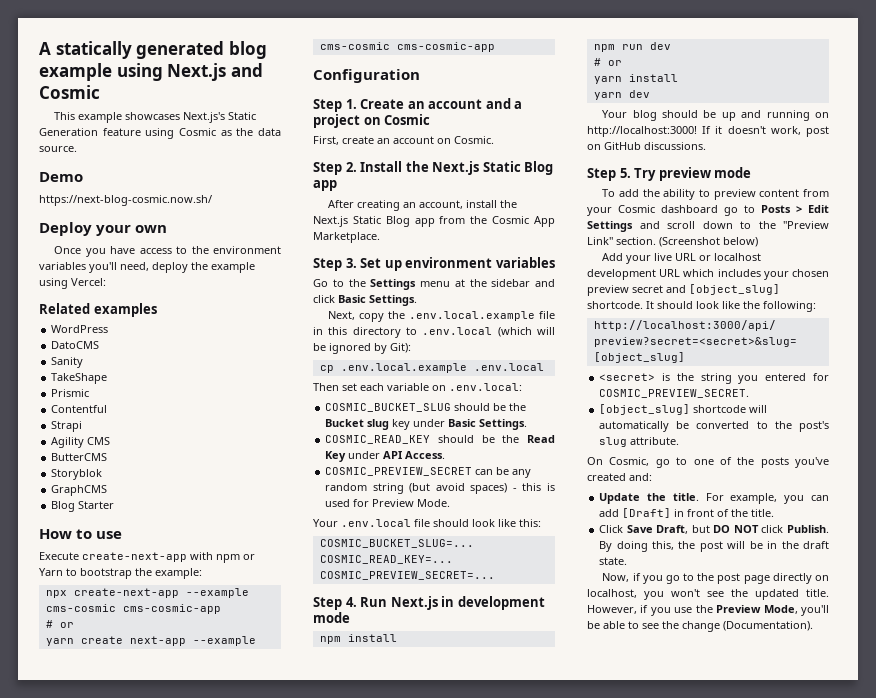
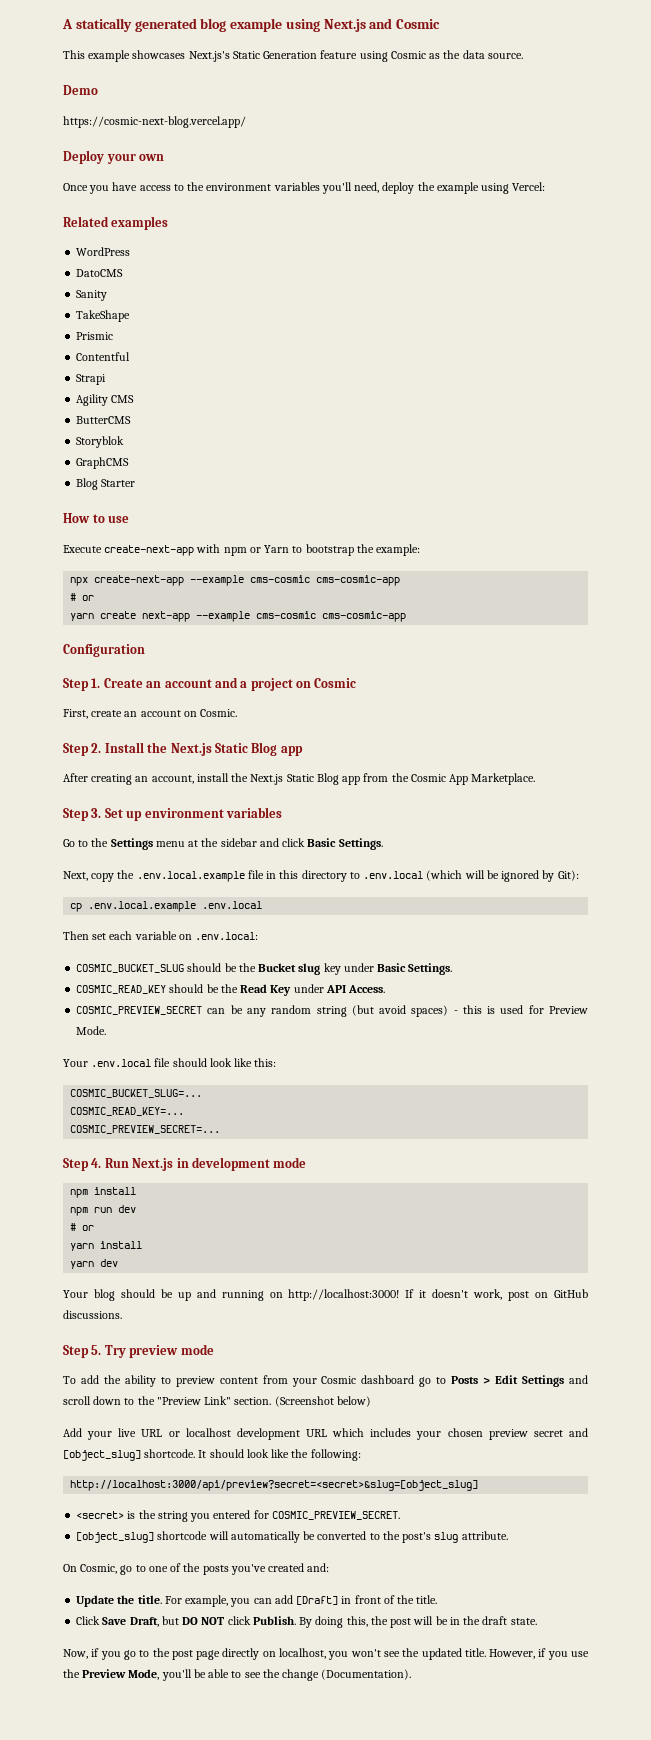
[39,195,212,206] https://next-blog-cosmic.now.sh/ -> [63,116,246,128] https://cosmic-next-blog.vercel.app/

